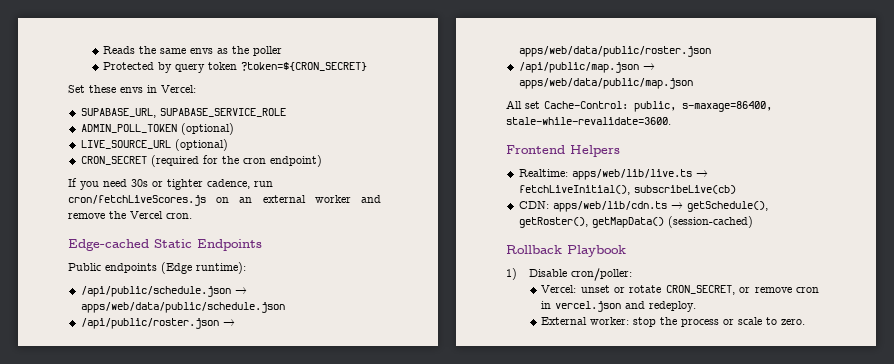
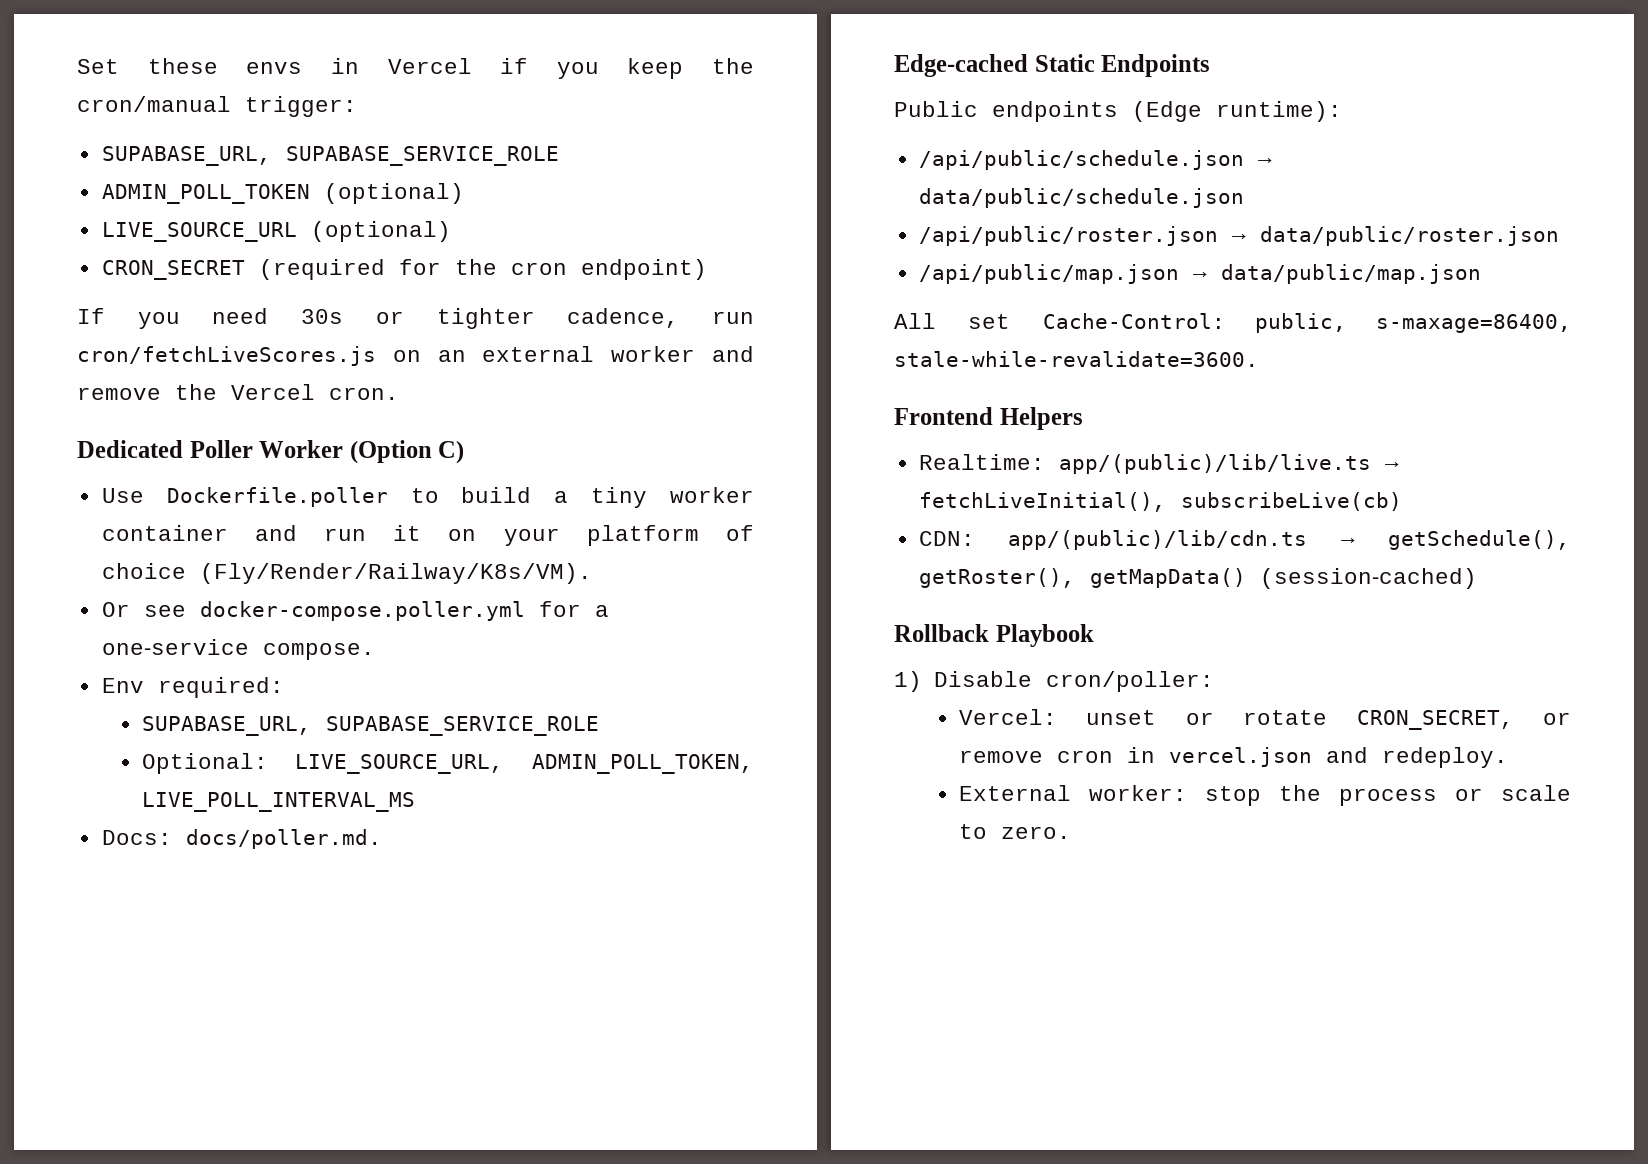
[103,46,283,56] [103,62,368,73] [68,85,196,93] Reads the same envs as the poller // Protected by query token ?token=${CRON_SECRET} // Set these envs in Vercel: -> [77,58,754,79] [77,96,357,117] Set these envs in Vercel if you keep the cron/manual trigger:
(192, 216) none -> [77,440,465,464] [101,487,754,508] [101,525,755,546] [101,563,592,584] [101,601,609,621] [101,639,375,660] [101,677,284,698] [141,716,599,736] [141,753,754,774] [141,792,415,812] [101,829,382,849] // Dedicated Poller Worker (Option C) // Use Dockerfile.poller to build a tiny worker container and run it on your platform of choice (Fly/Render/Railway/K8s/VM). // Or see docker-compose.poller.yml for a one‑service compose. // Env required: // SUPABASE_URL, SUPABASE_SERVICE_ROLE // Optional: LIVE_SOURCE_URL, ADMIN_POLL_TOKEN, LIVE_POLL_INTERVAL_MS // Docs: docs/poller.md.
[80,302,285,313] apps/web/data/public/schedule.json -> [918,188,1244,208] data/public/schedule.json
[518,46,711,57] apps/web/data/public/roster.json -> [1259,226,1559,246] data/public/roster.json
[518,78,693,89] apps/web/data/public/map.json -> [1220,264,1481,284] data/public/map.json
[571,169,692,180] apps/web/lib/live.ts -> [1058,454,1371,474] app/(public)/lib/live.ts
[552,201,667,212] apps/web/lib/cdn.ts -> [1008,530,1308,550] app/(public)/lib/cdn.ts

